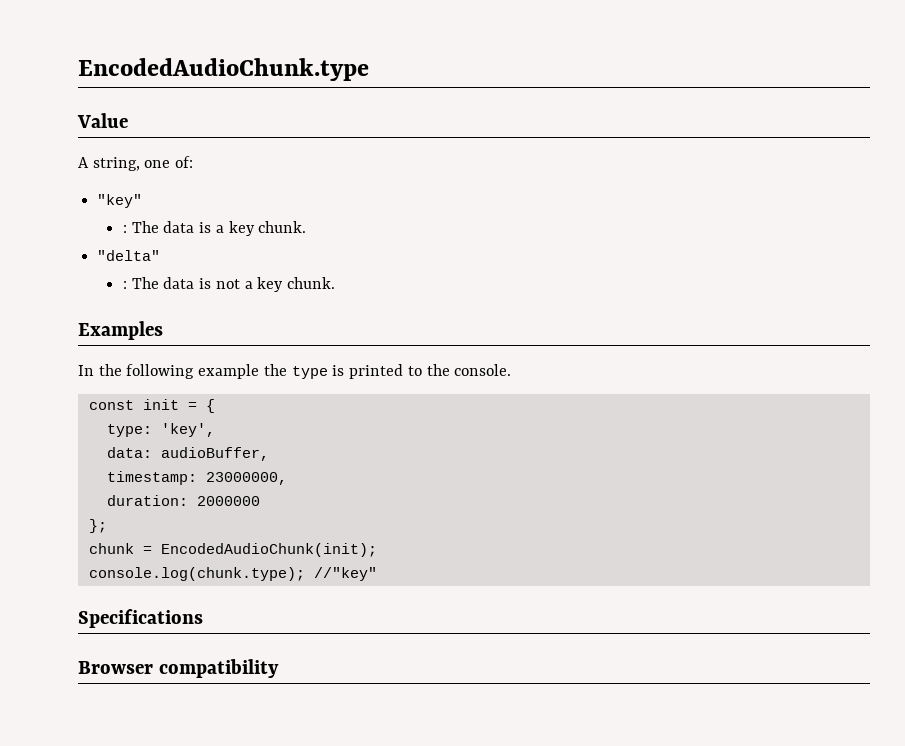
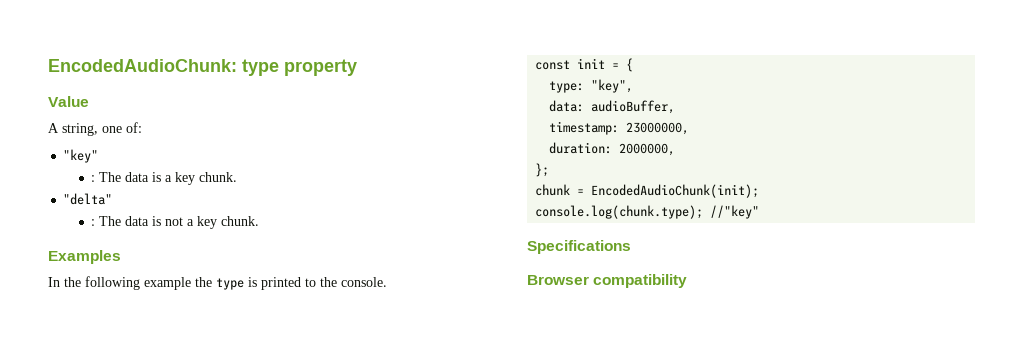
[78,58,369,81] EncodedAudioChunk.type -> [48,59,357,76] EncodedAudioChunk: type property
[160,423,215,437] 'key', -> [591,79,634,93] "key",
[196,496,260,506] 2000000 -> [619,143,676,156] 2000000,

